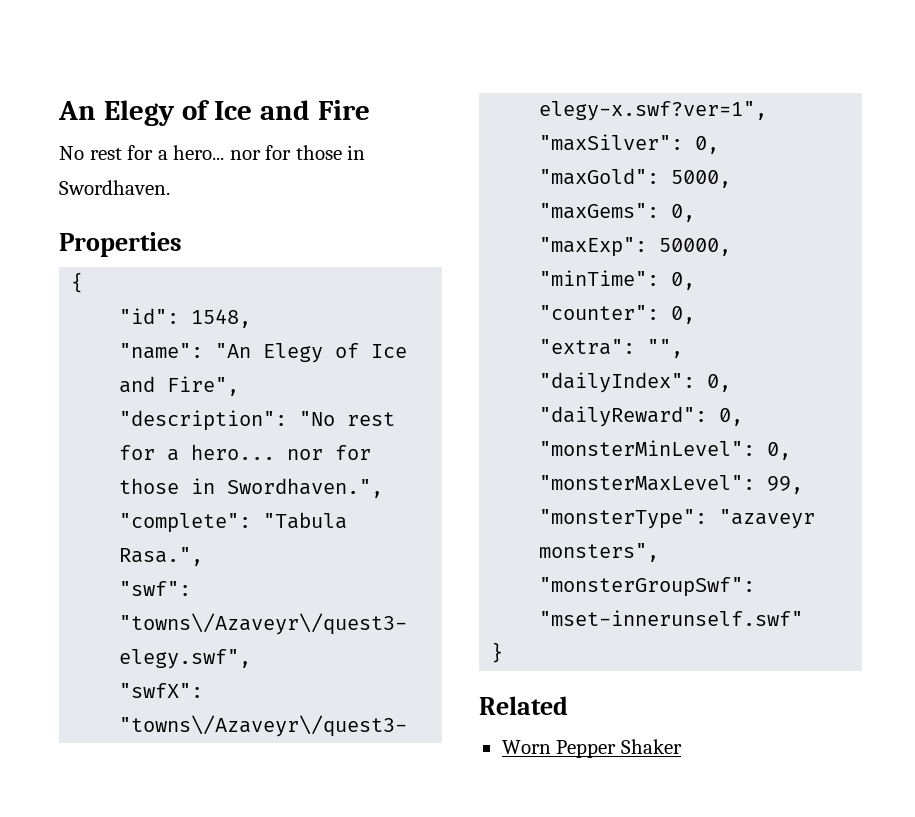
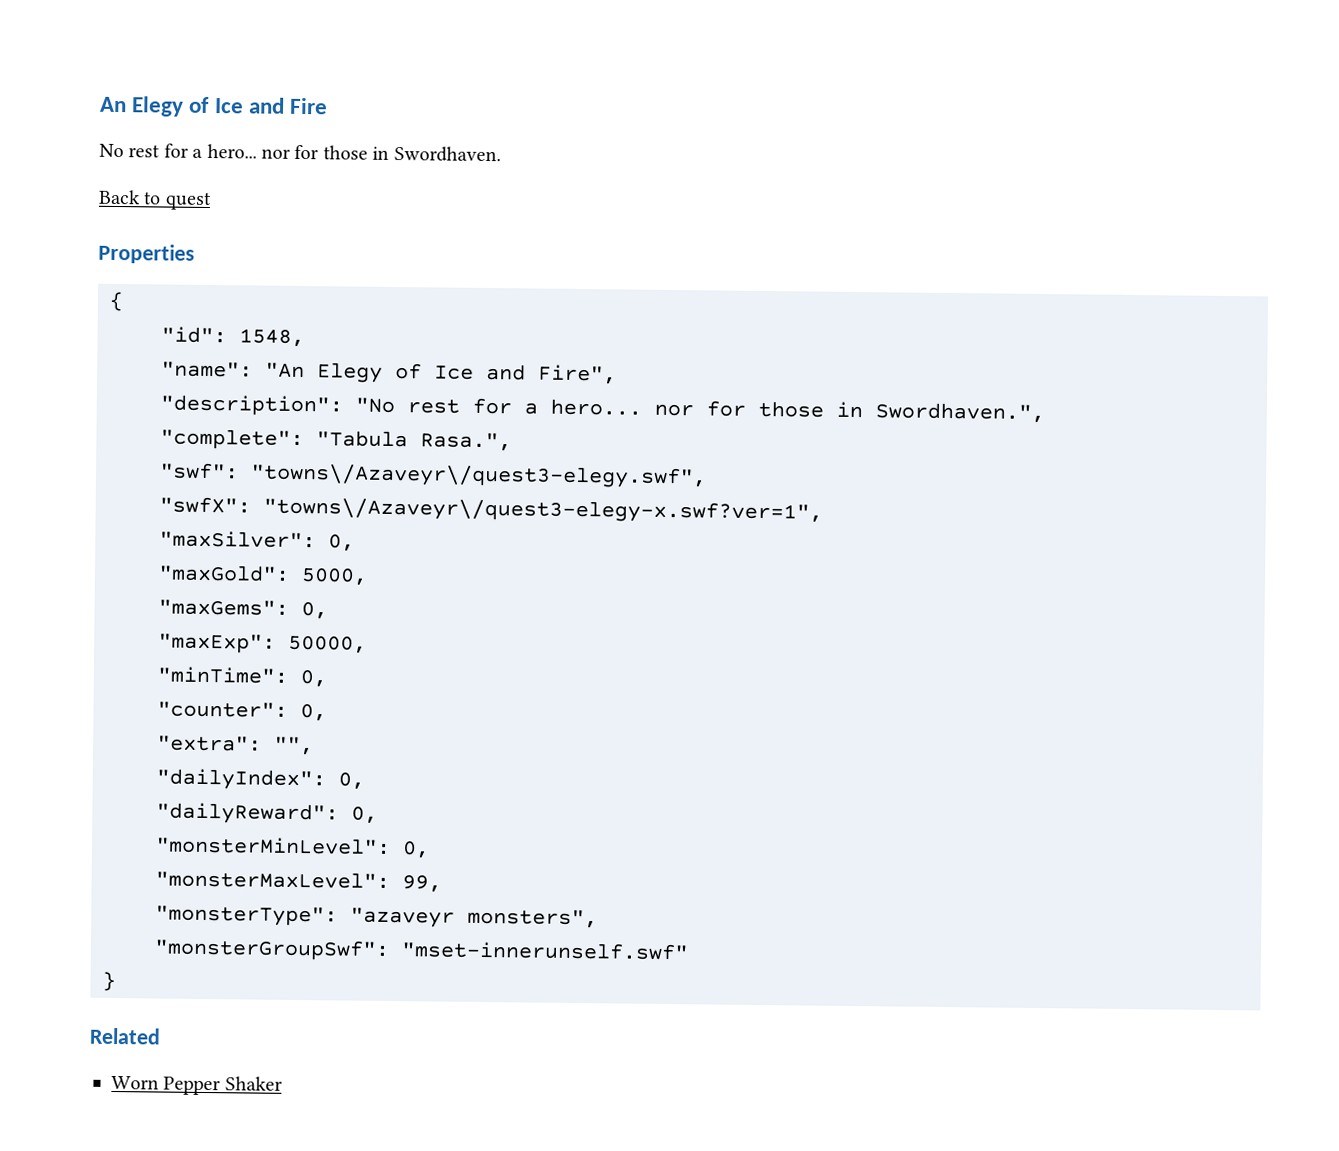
(170, 187) none -> [98,189,212,211] // Back to quest

